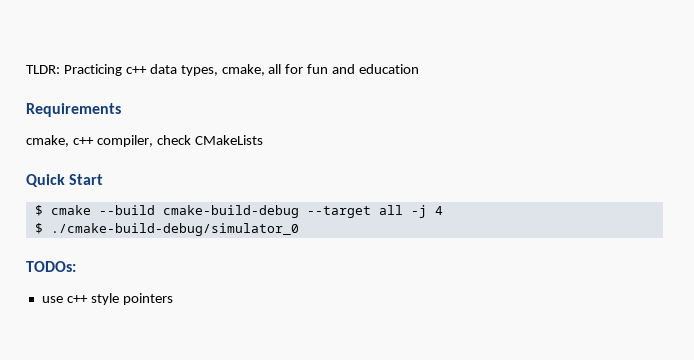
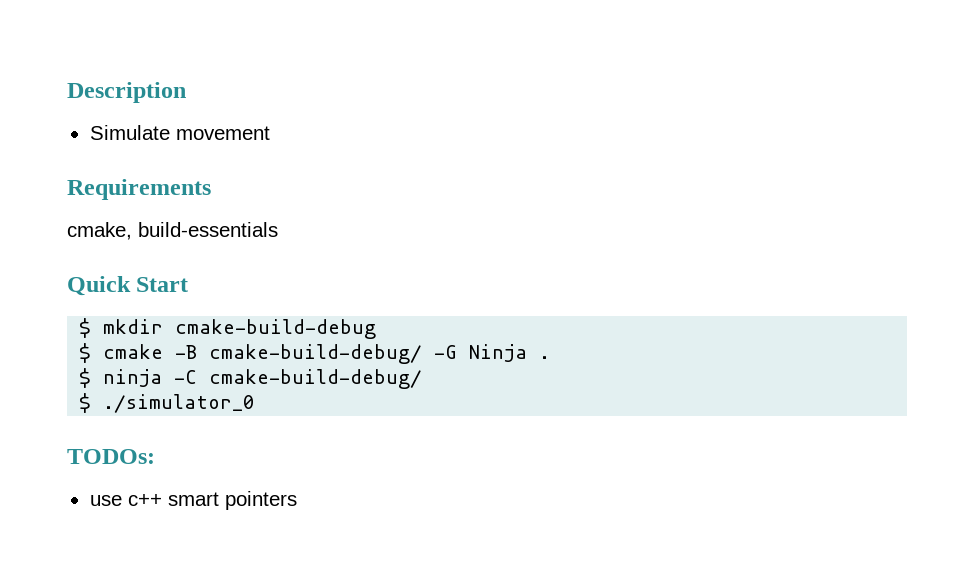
[26,64,420,76] [26,103,121,117] [26,135,263,147] TLDR: Practicing c++ data types, cmake, all for fun and education // Requirements // cmake, c++ compiler, check CMakeLists -> [67,82,186,103] [89,125,270,140] [67,179,211,200] [67,222,278,240] Description // Simulate movement // Requirements // cmake, build-essentials
[50,205,155,215] cmake --build -> [103,319,164,334] mkdir
[306,205,443,218] [34,223,299,236] --target all -j 4 // $ ./cmake-build-debug/simulator_0 -> [79,343,551,364] [79,368,423,389] [79,393,256,413] // $ cmake -B cmake-build-debug/ -G Ninja . // $ ninja -C cmake-build-debug/ // $ ./simulator_0
[90,293,119,305] style -> [167,492,219,506] smart

